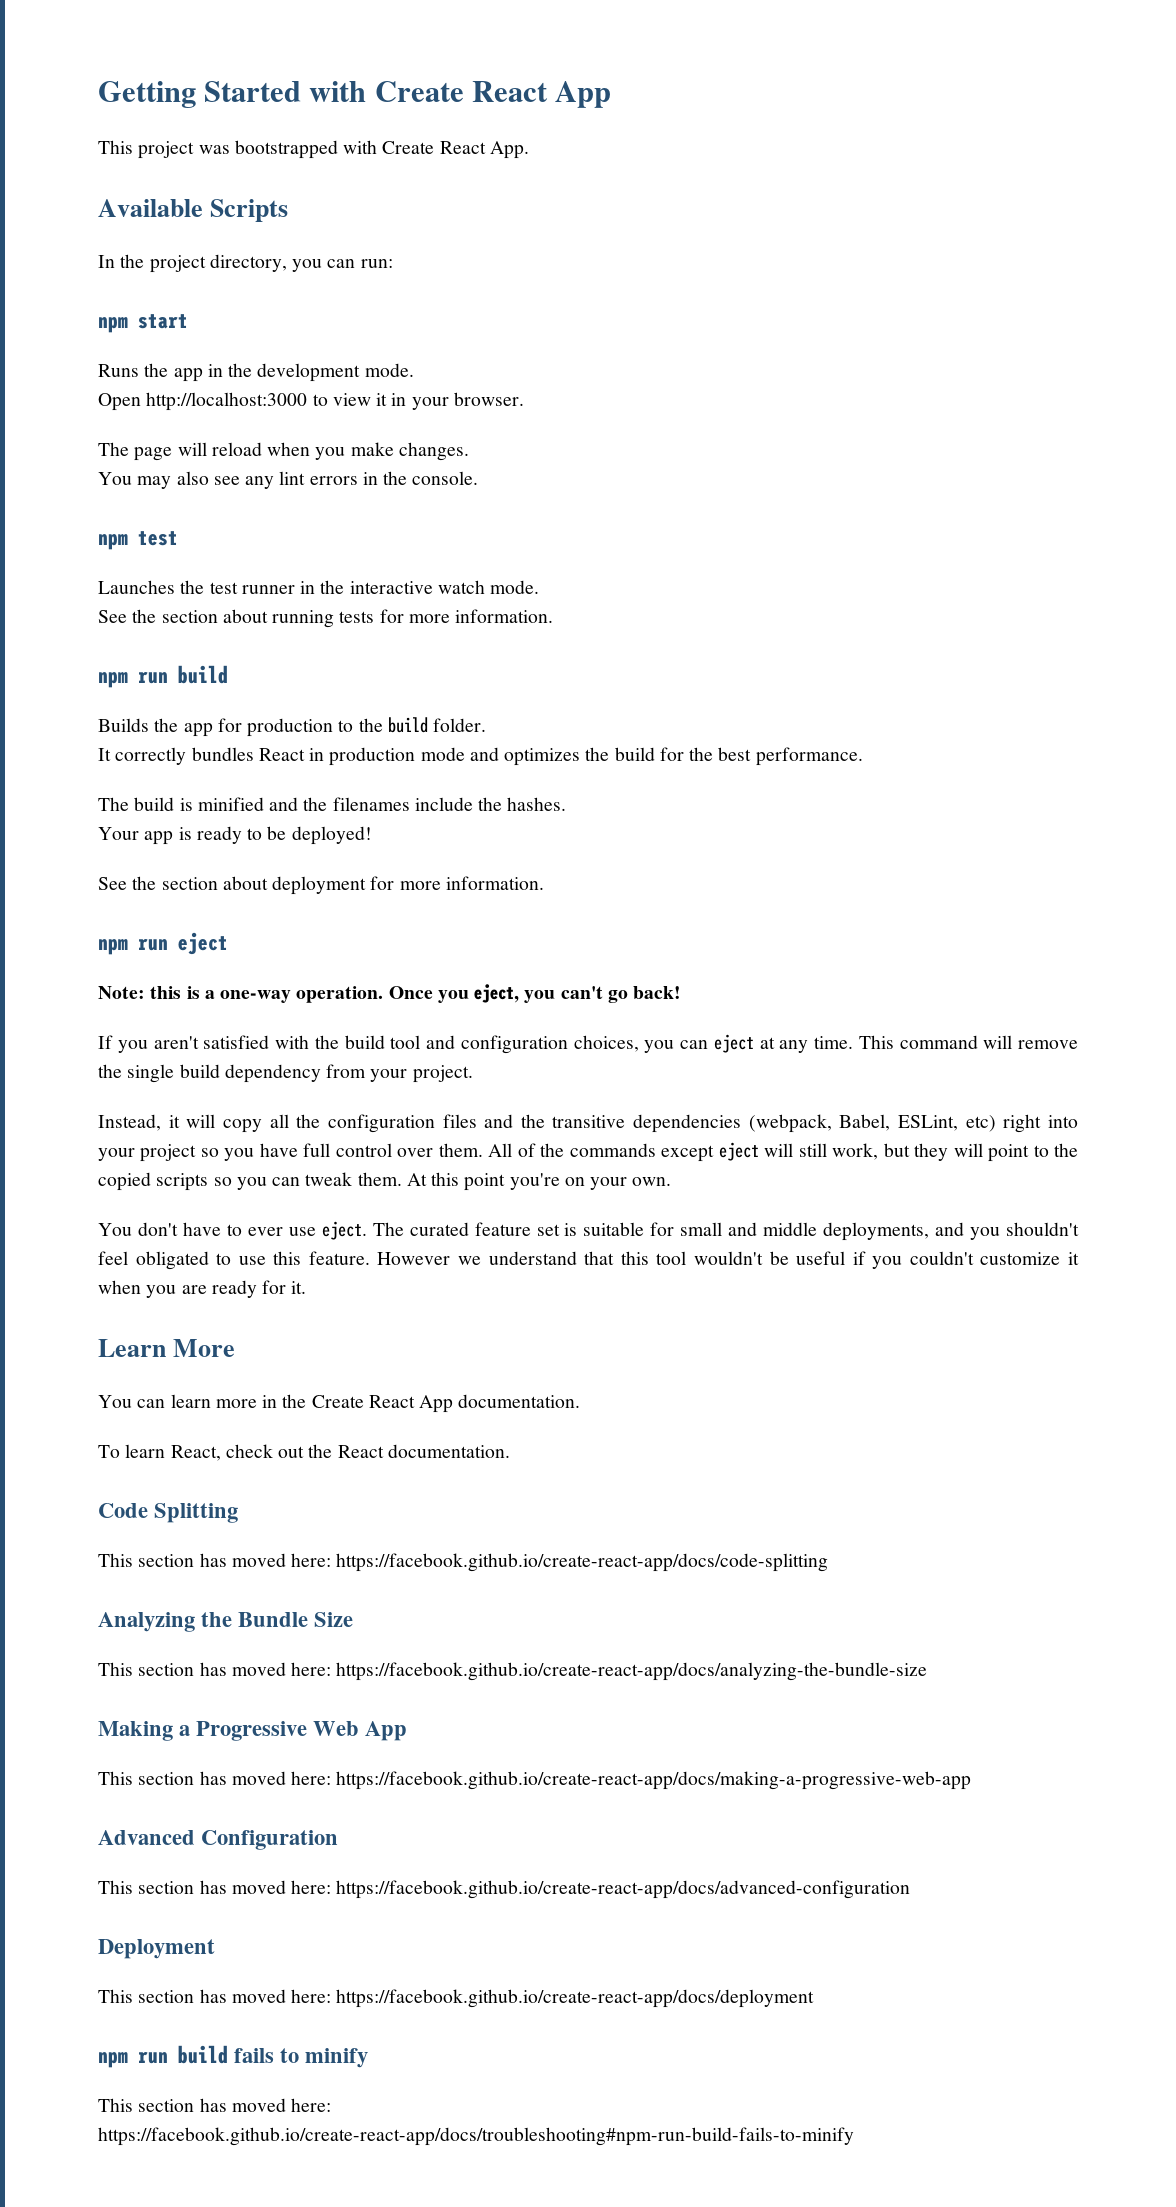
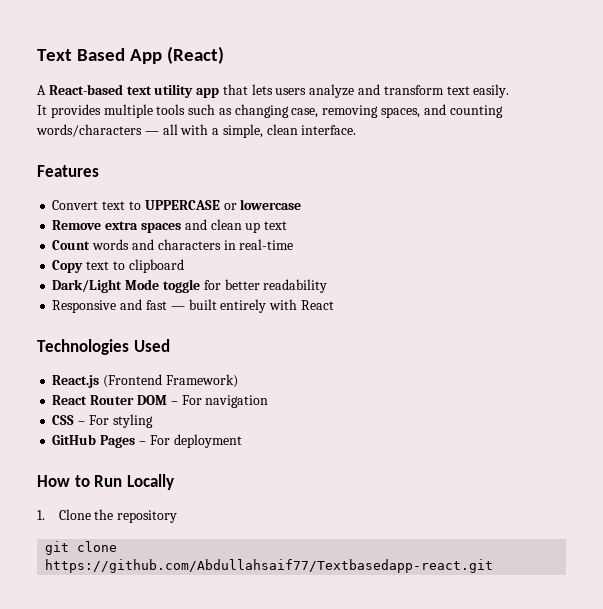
[98,81,612,108] [98,140,529,159] [98,199,289,222] [98,254,393,273] [98,314,188,333] [98,363,414,382] [98,392,524,411] [98,442,469,461] [98,471,479,489] [98,531,178,550] [98,580,540,594] [98,609,554,628] [98,665,228,688] [98,717,487,737] [98,747,863,766] [98,797,567,811] [98,826,372,845] [98,876,544,895] [98,932,228,955] [98,984,682,1003] [98,1034,1078,1054] [98,1064,473,1083] [98,1114,1078,1133] [98,1142,1079,1162] [98,1172,672,1191] [98,1221,1080,1241] [98,1251,1079,1270] [98,1280,307,1298] [98,1339,236,1357] [98,1394,581,1413] [98,1444,510,1461] [98,1503,239,1523] [98,1553,829,1572] [98,1612,354,1632] [98,1662,928,1681] [98,1721,408,1741] [98,1771,972,1790] [98,1830,339,1850] [98,1880,911,1899] [98,1939,215,1959] [98,1989,815,2008] [98,2045,369,2068] [98,2098,332,2112] [98,2127,854,2146] Getting Started with Create React App // This project was bootstrapped with Create React App. // Available Scripts // In the project directory, you can run: // npm start // Runs the app in the development mode. // Open http://localhost:3000 to view it in your browser. // The page will reload when you make changes. // You may also see any lint errors in the console. // npm test // Launches the test runner in the interactive watch mode. // See the section about running tests for more information. // npm run build // Builds the app for production to the build folder. // It correctly bundles React in production mode and optimizes the build for the best performance. // The build is minified and the filenames include the hashes. // Your app is ready to be deployed! // See the section about deployment for more information. // npm run eject // Note: this is a one-way operation. Once you eject, you can't go back! // If you aren't satisfied with the build tool and configuration choices, you can eject at any time. This command will remove the single build dependency from your project. // Instead, it will copy all the configuration files and the transitive dependencies (webpack, Babel, ESLint, etc) right into your project so you have full control over them. All of the commands except eject will still work, but they will point to the copied scripts so you can tweak them. At this point you're on your own. // You don't have to ever use eject. The curated feature set is suitable for small and middle deployments, and you shouldn't feel obligated to use this feature. However we understand that this tool wouldn't be useful if you couldn't customize it when you are ready for it. // Learn More // You can learn more in the Create React App documentation. // To learn React, check out the React documentation. // Code Splitting // This section has moved here: https://facebook.github.io/create-react-app/docs/code-splitting // Analyzing the Bundle Size // This section has moved here: https://facebook.github.io/create-react-app/docs/analyzing-the-bundle-size // Making a Progressive Web App // This section has moved here: https://facebook.github.io/create-react-app/docs/making-a-progressive-web-app // Advanced Configuration // This section has moved here: https://facebook.github.io/create-react-app/docs/advanced-configuration // Deployment // This section has moved here: https://facebook.github.io/create-react-app/docs/deployment // npm run build fails to minify // This section has moved here: https://facebook.github.io/create-react-app/docs/troubleshooting#npm-run-build-fails-to-minify -> [37,46,224,64] [37,84,510,98] [37,104,503,118] [36,124,357,138] [37,165,99,177] [52,199,302,210] [52,219,288,233] [52,239,294,250] [52,259,184,273] [52,279,328,293] [52,299,334,313] [37,339,170,355] [52,374,238,388] [52,395,269,408] [52,414,153,428] [52,434,242,448] [37,474,174,490] [37,509,178,523] [45,541,118,555] [45,559,494,573] Text Based App (React) // A React-based text utility app that lets users analyze and transform text easily. // It provides multiple tools such as changing case, removing spaces, and counting words/characters — all with a simple, clean interface. // Features // Convert text to UPPERCASE or lowercase // Remove extra spaces and clean up text // Count words and characters in real-time // Copy text to clipboard // Dark/Light Mode toggle for better readability // Responsive and fast — built entirely with React // Technologies Used // React.js (Frontend Framework) // React Router DOM – For navigation // CSS – For styling // GitHub Pages – For deployment // How to Run Locally // 1. Clone the repository // git clone https://github.com/Abdullahsaif77/Textbasedapp-react.git

